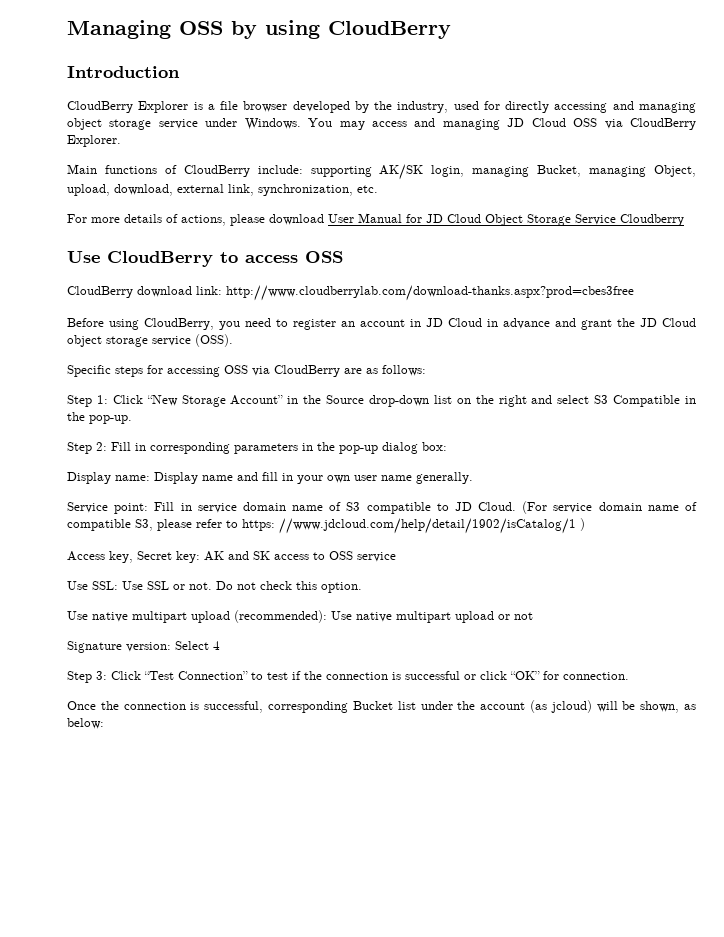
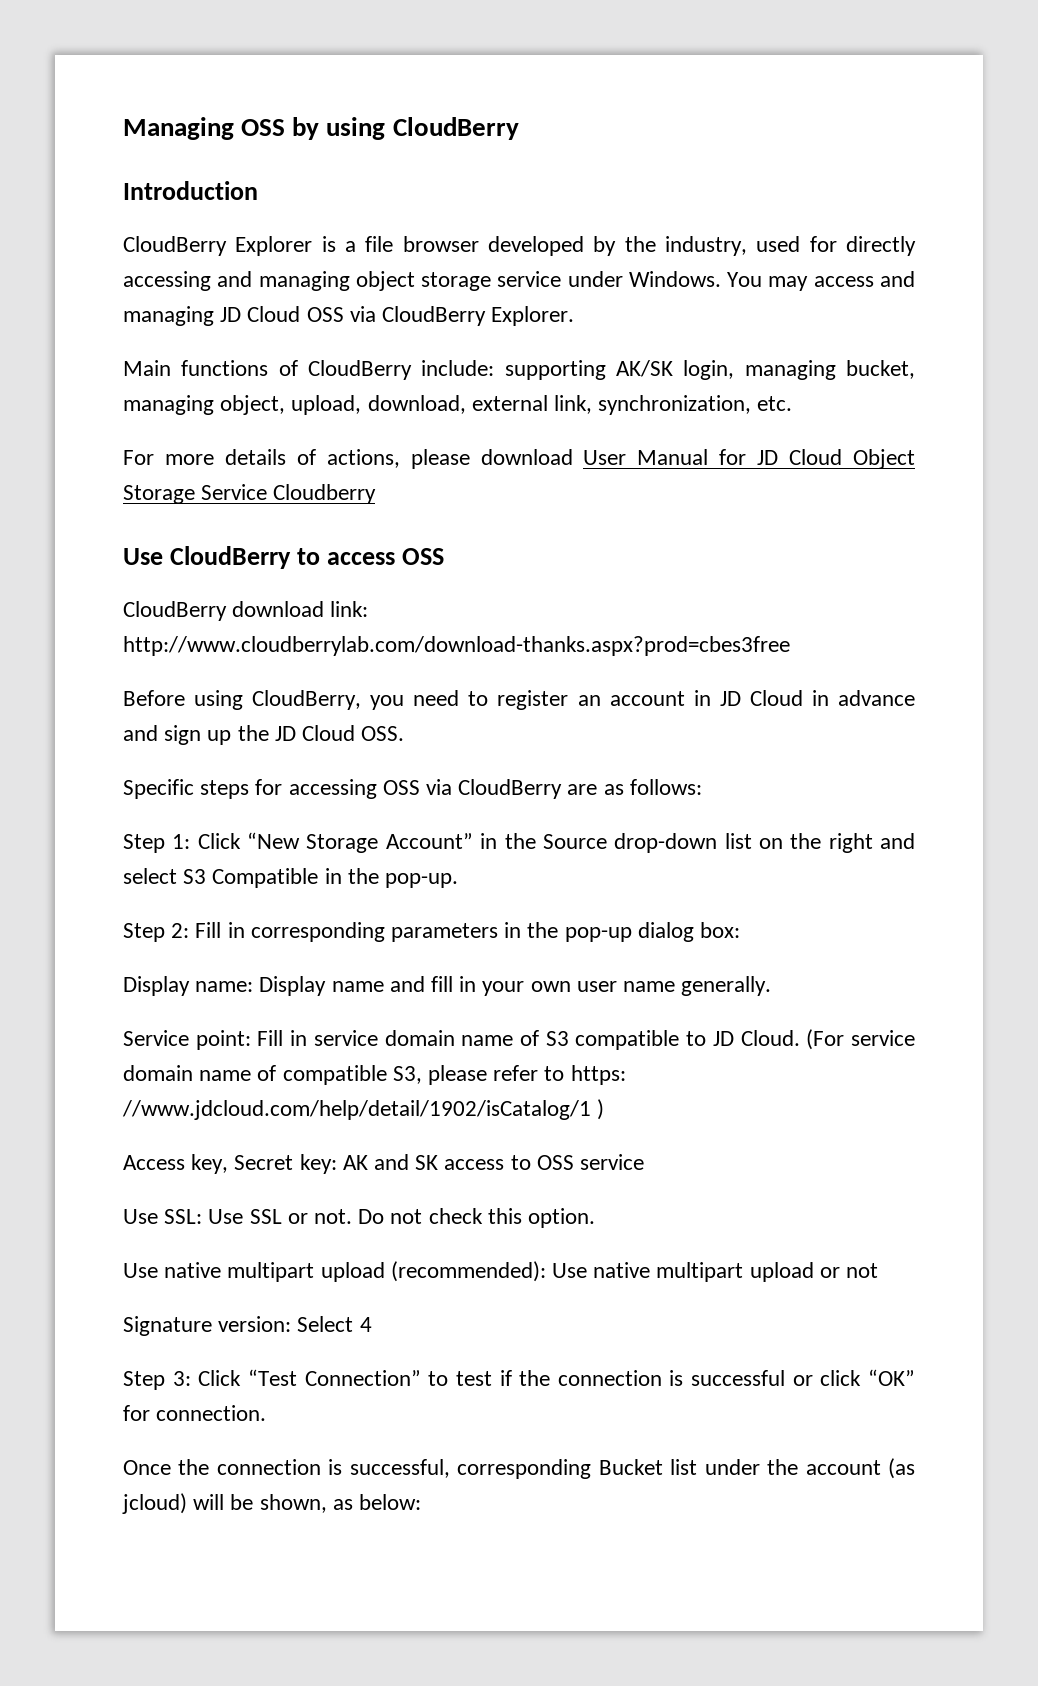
[537,165,696,177] Bucket, managing Object, -> [846,360,915,379] [123,395,286,415] bucket, managing object,
[581,319,612,330] grant -> [164,725,232,745] sign up
[67,334,233,347] object storage service (OSS). -> [361,726,405,741] OSS.

